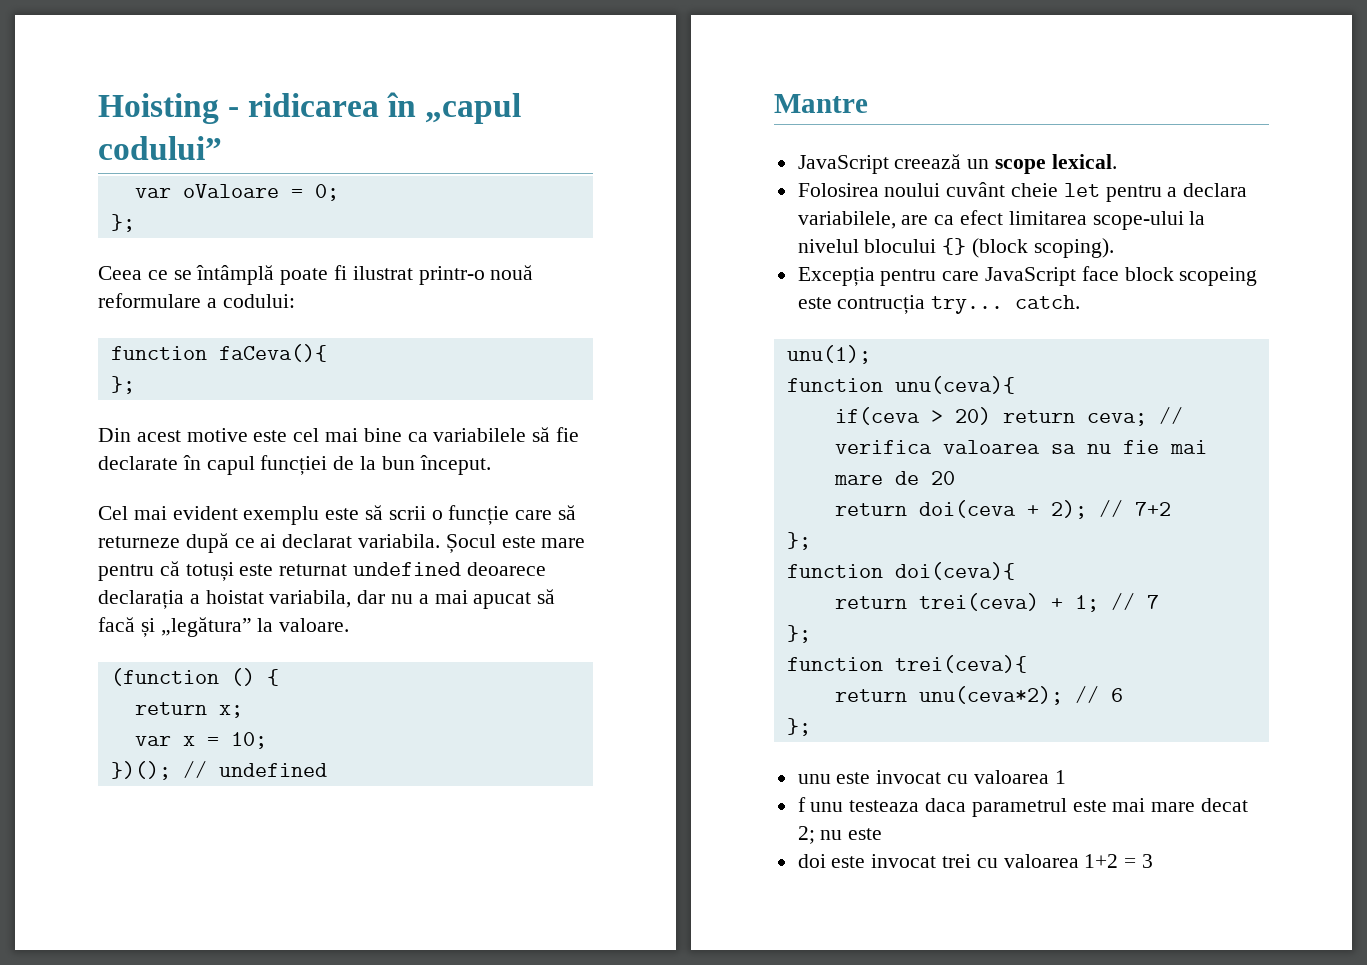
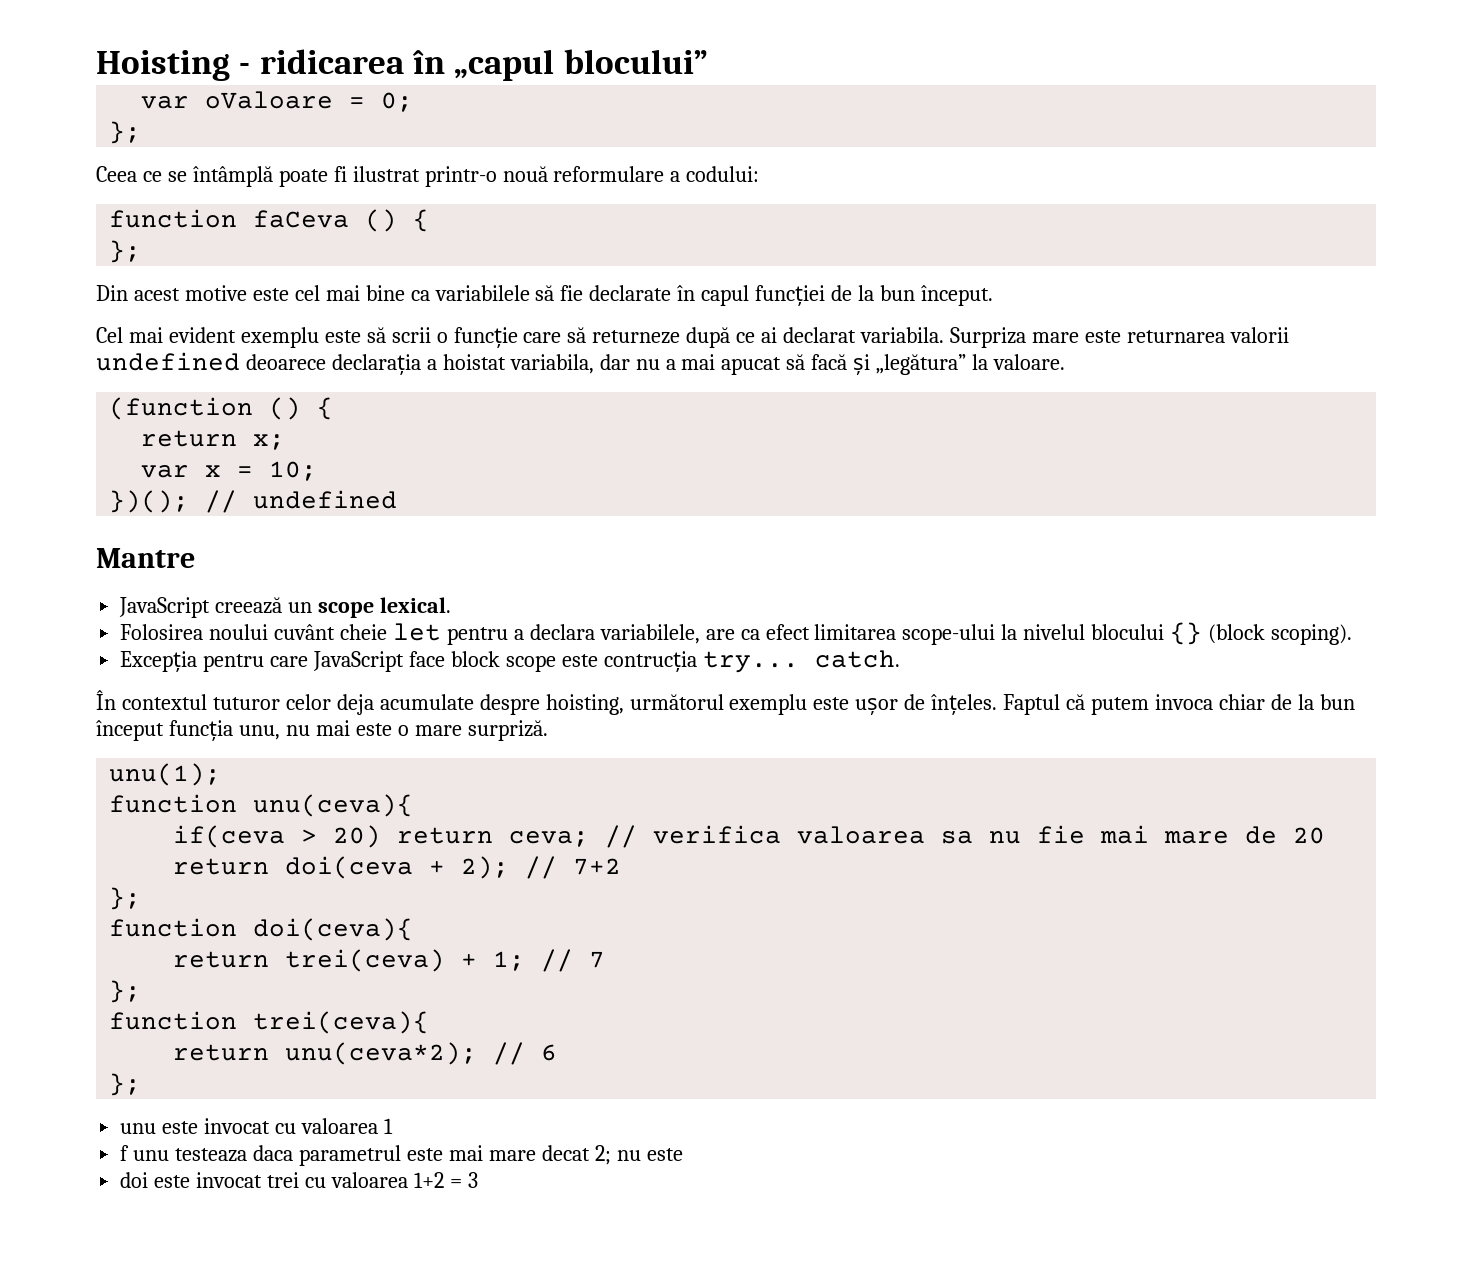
[98,136,222,160] codului” -> [563,49,708,74] blocului”
[218,344,327,362] faCeva(){ -> [253,209,430,232] faCeva () {
[445,534,586,553] [98,561,348,581] Șocul este mare pentru că totuși este returnat -> [949,327,1289,348] Surpriza mare este returnarea valorii
[1179,267,1258,286] scopeing -> [505,655,556,672] scope
(1081, 302) none -> [96,690,1355,715] [96,720,548,741] // În contextul tuturor celor deja acumulate despre hoisting, următorul exemplu este ușor de înțeles. Faptul că putem invoca chiar de la bun început funcția unu, nu mai este o mare surpriză.

